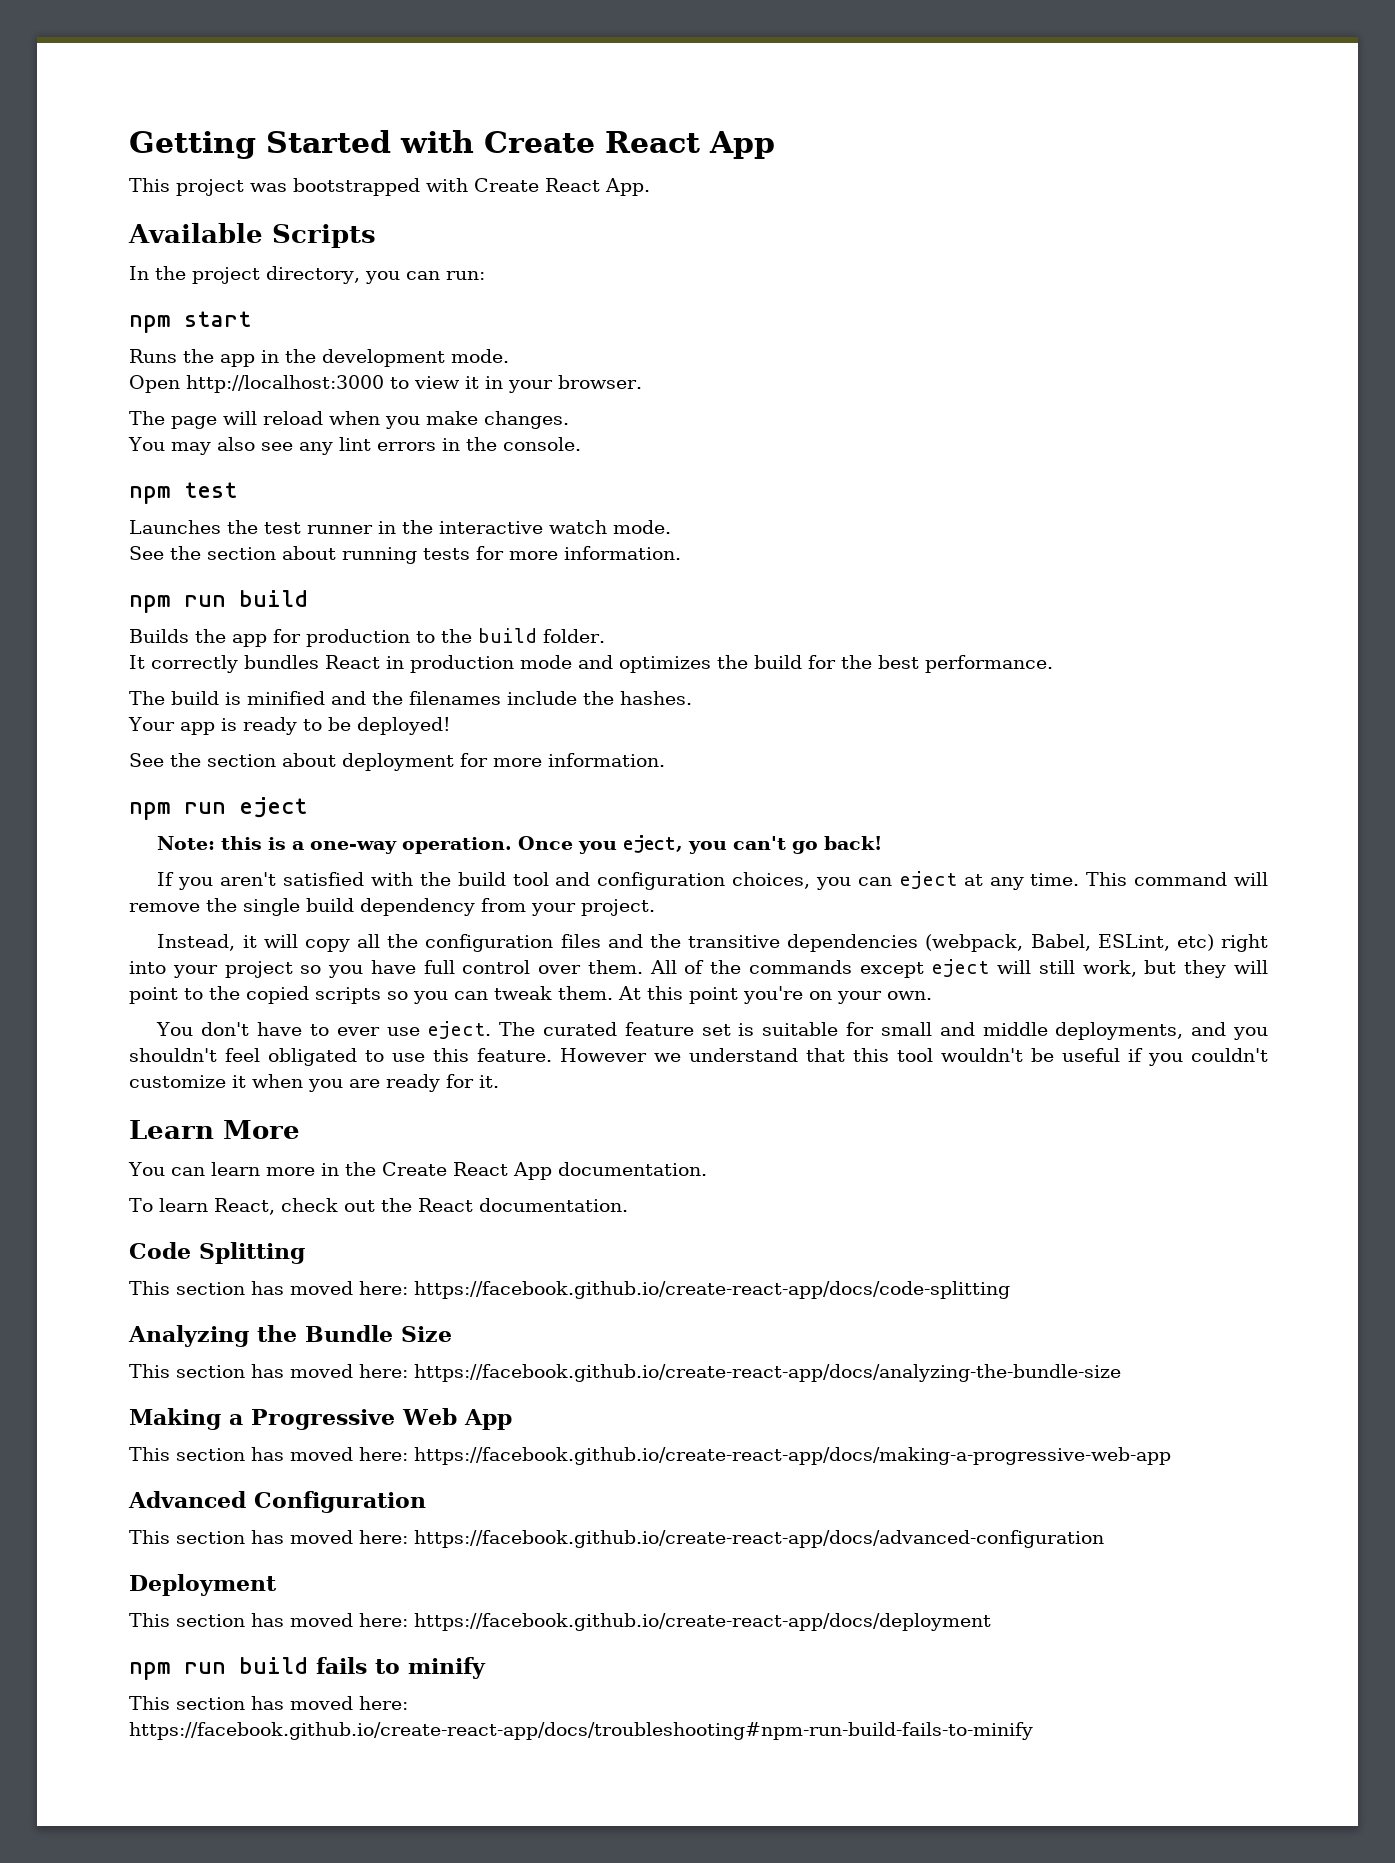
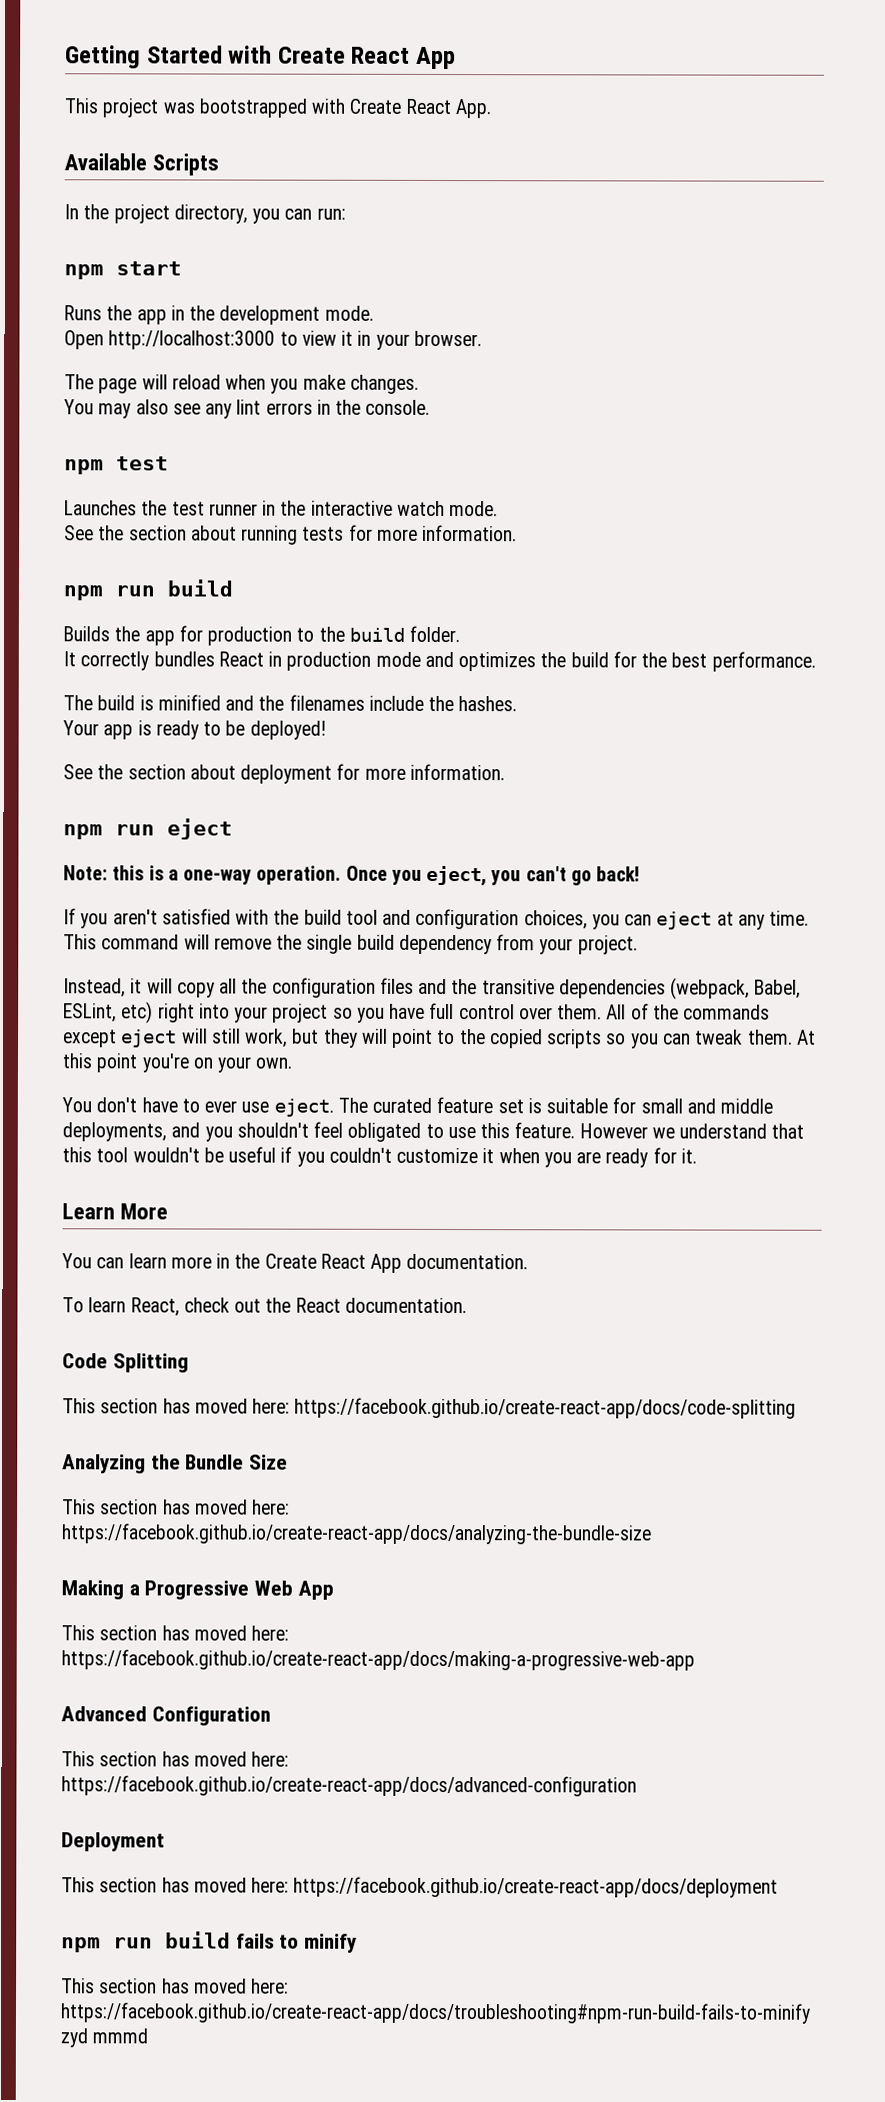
(1033, 1731) none -> [60,2028,149,2048] zyd mmmd

